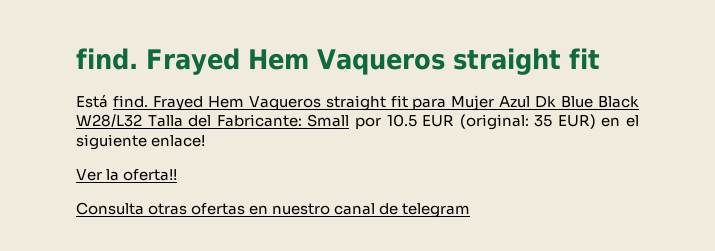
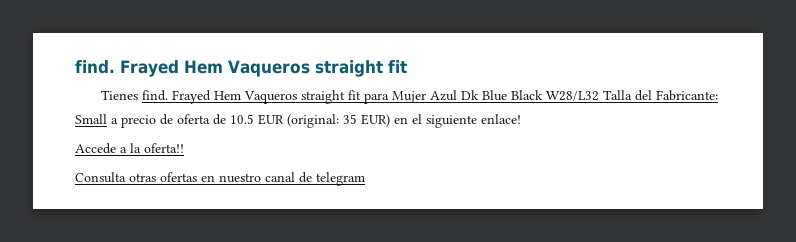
[76,94,108,108] Está -> [101,90,139,100] Tienes
[354,117,381,129] por -> [111,114,226,128] a precio de oferta de
[76,169,102,181] Ver -> [75,143,127,154] Accede a

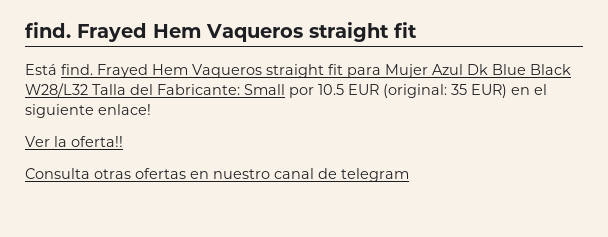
[101,90,139,100] Tienes -> [25,64,57,75] Está
[111,114,226,128] a precio de oferta de -> [289,87,314,98] por
[75,143,127,154] Accede a -> [25,136,50,147] Ver

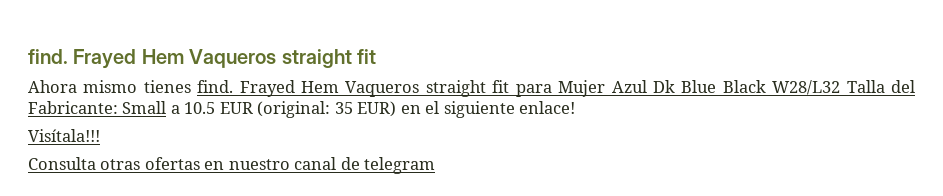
[25,64,57,75] Está -> [28,80,191,93] Ahora mismo tienes
[289,87,314,98] por -> [170,105,180,114] a
[25,136,123,147] Ver la oferta!! -> [28,129,100,142] Visítala!!!

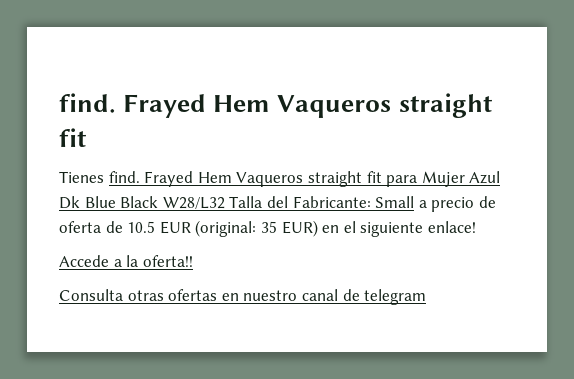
[28,80,191,93] Ahora mismo tienes -> [59,171,104,183] Tienes
(180, 109) none -> [431,196,496,212] [59,221,123,233] precio de oferta de
[28,129,100,142] Visítala!!! -> [59,255,193,267] Accede a la oferta!!

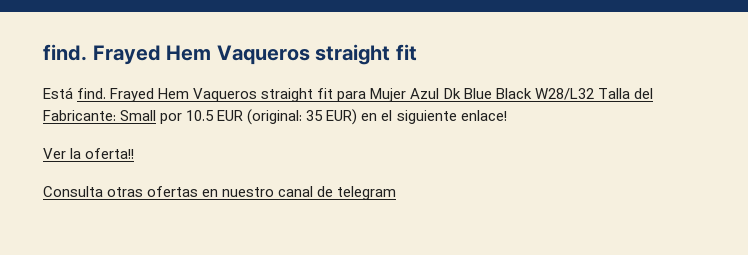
[59,171,104,183] Tienes -> [43,87,73,99] Está
[418,196,496,212] [59,221,123,233] a precio de oferta de -> [160,113,183,124] por
[59,255,122,267] Accede a -> [43,148,66,159] Ver

